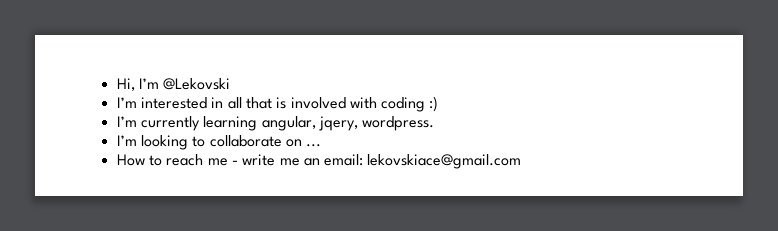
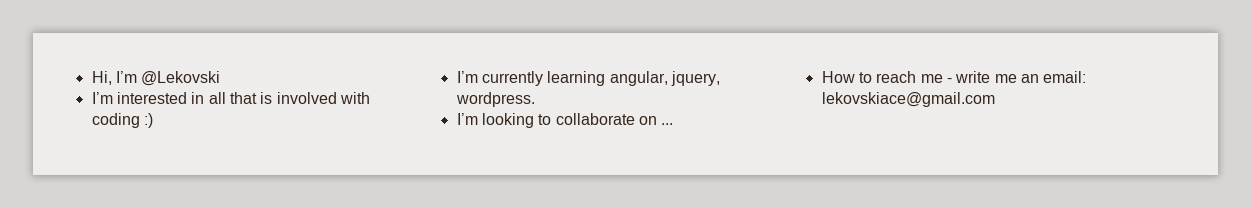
[318,116,358,131] jqery, -> [670,71,720,86] jquery,

